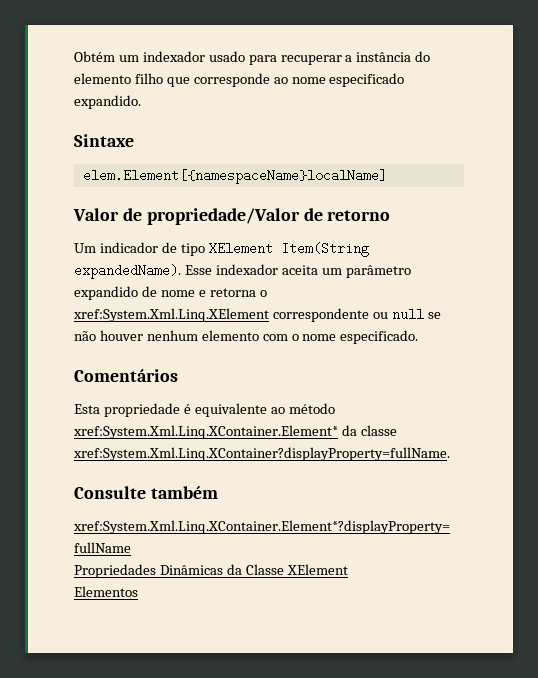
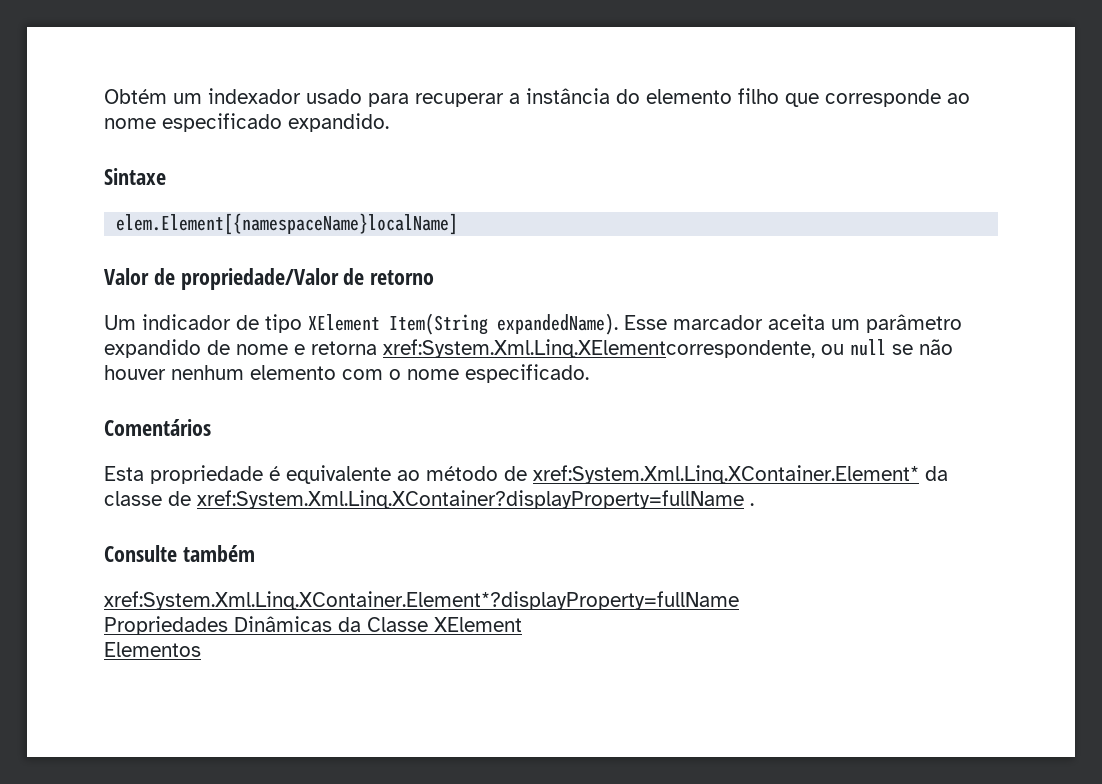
[215,264,278,275] indexador -> [673,315,763,330] marcador
[259,290,267,297] [73,308,369,322] o xref:System.Xml.Linq.XElement correspondente -> [383,339,815,358] xref:System.Xml.Linq.XElementcorrespondente,
(335, 408) none -> [504,466,527,481] de
[73,447,450,461] xref:System.Xml.Linq.XContainer?displayProperty=fullName. -> [168,490,754,509] de xref:System.Xml.Linq.XContainer?displayProperty=fullName .

